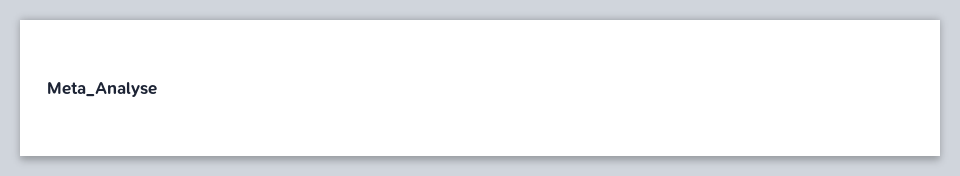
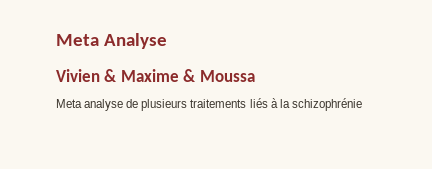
[47,82,157,97] Meta_Analyse -> [56,33,168,49] [56,69,255,82] [56,98,362,111] Meta Analyse // Vivien & Maxime & Moussa // Meta analyse de plusieurs traitements liés à la schizophrénie

